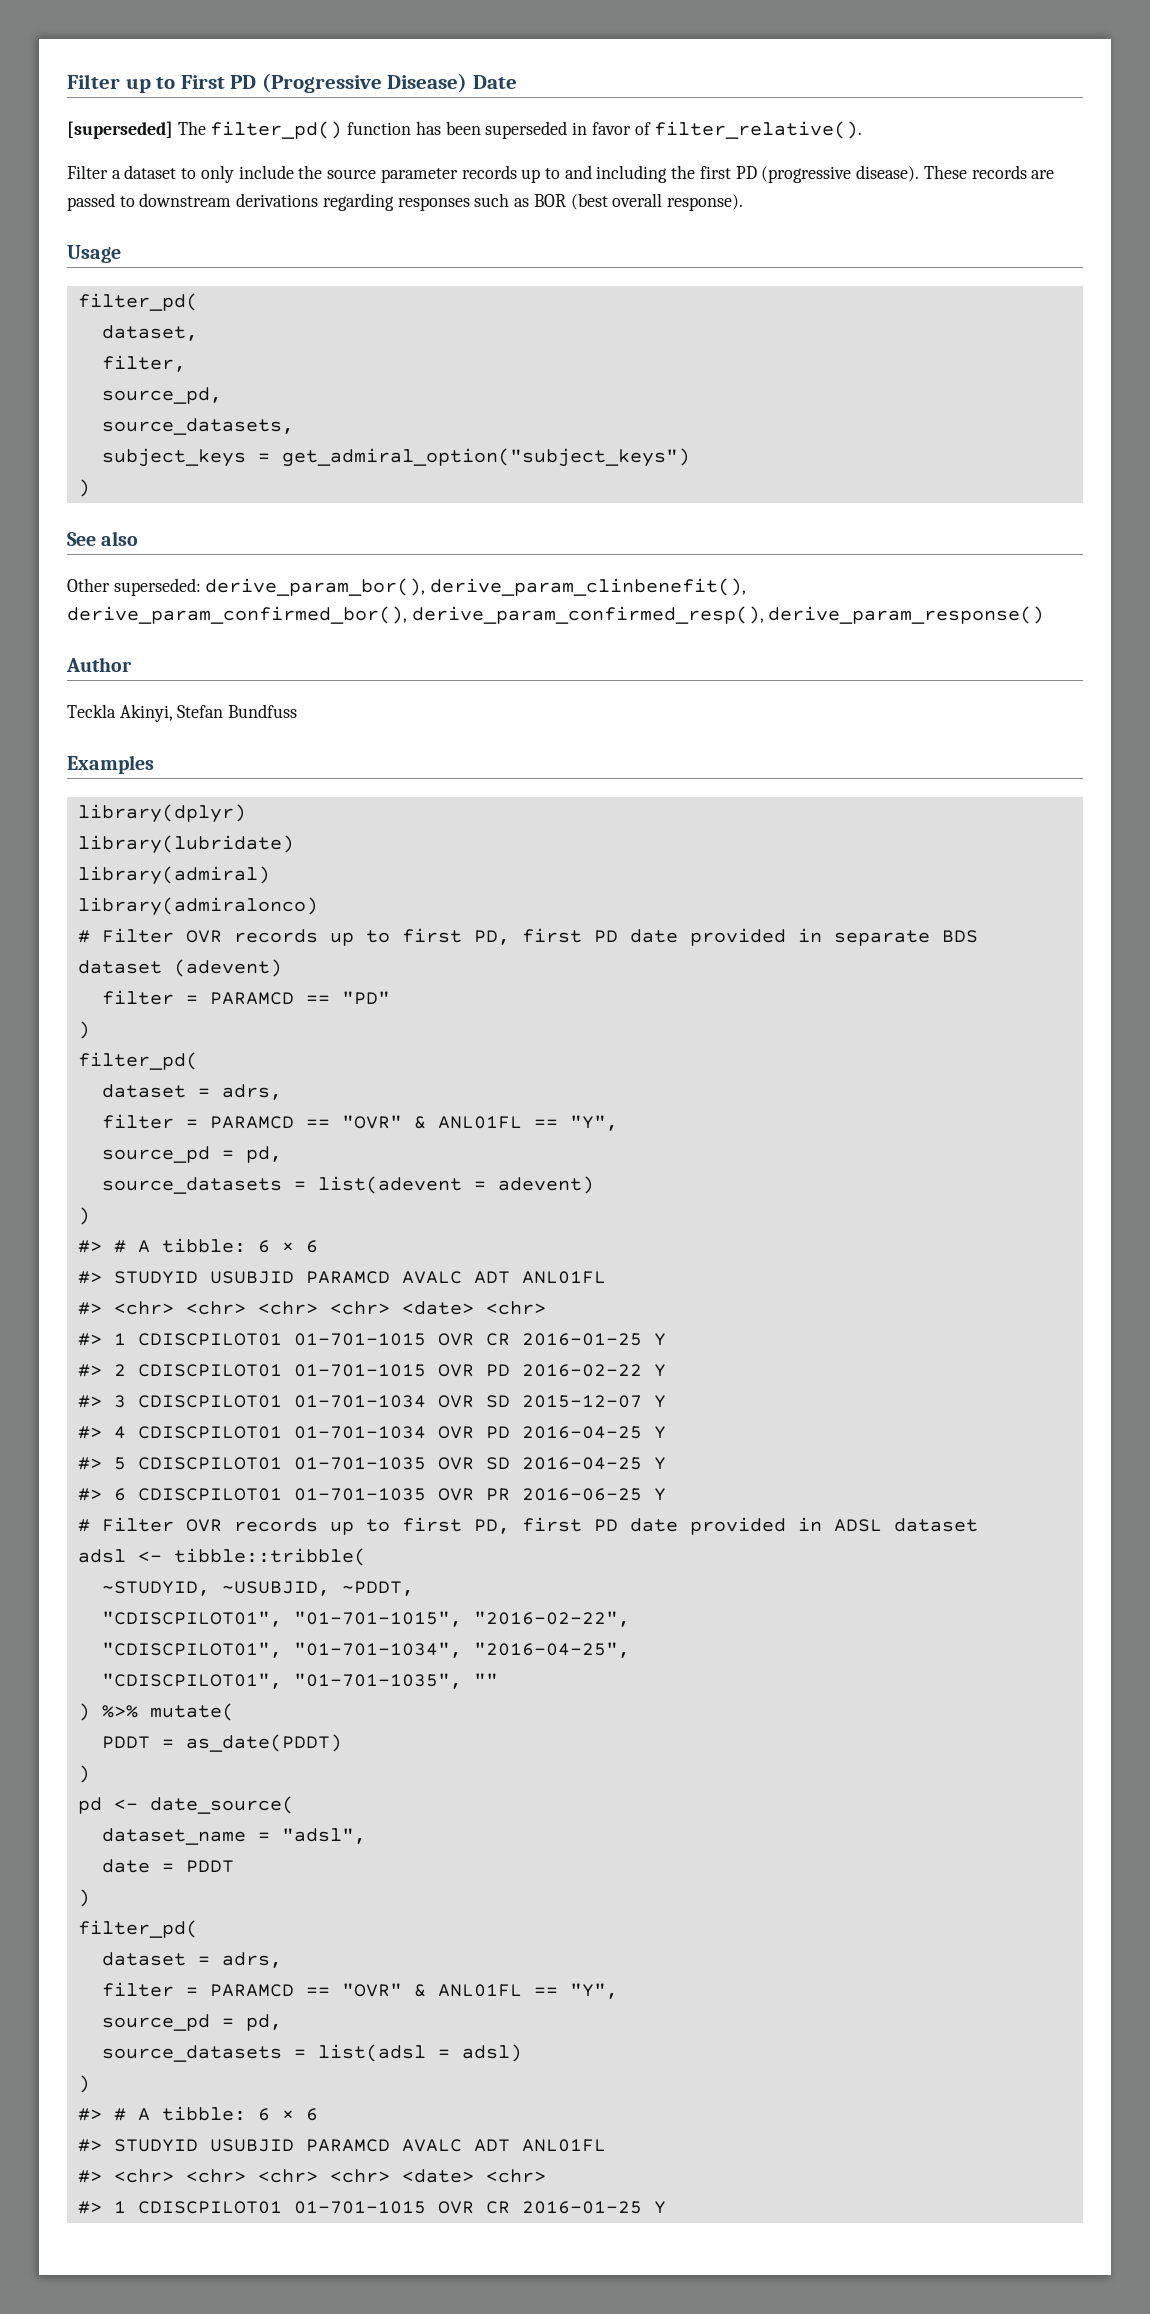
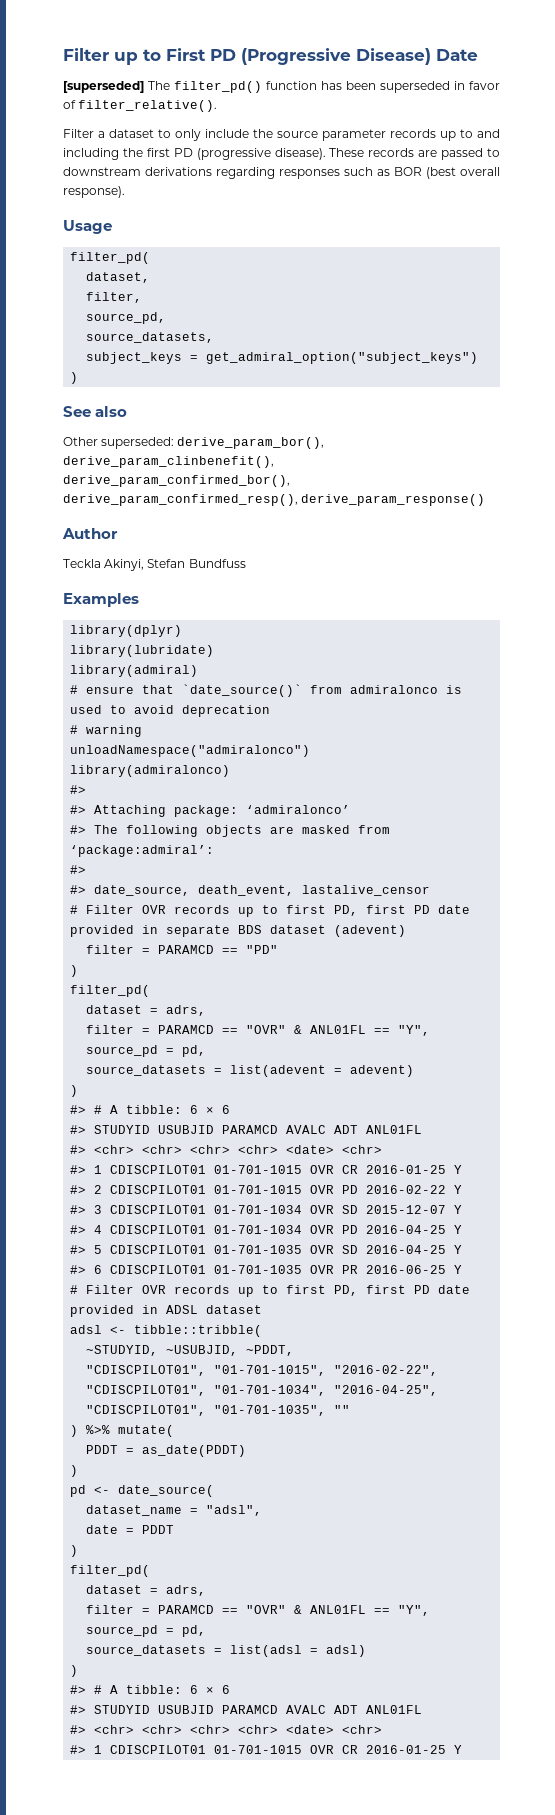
[77,897,318,916] library(admiralonco) -> [70,684,463,697] [70,705,271,717] [70,725,143,737] [70,745,311,757] [70,765,231,777] [70,785,87,794] [70,805,351,817] [70,825,391,837] [70,845,215,857] [70,865,87,874] [70,885,431,896] # ensure that `date_source()` from admiralonco is used to avoid deprecation // # warning // unloadNamespace("admiralonco") // library(admiralonco) // #> // #> Attaching package: ‘admiralonco’ // #> The following objects are masked from ‘package:admiral’: // #> // #> date_source, death_event, lastalive_censor

